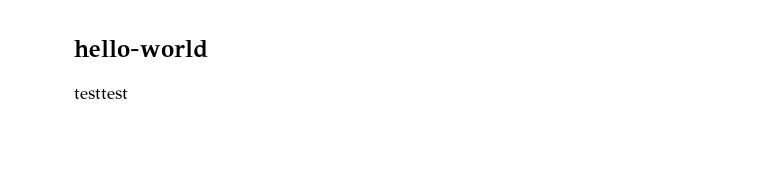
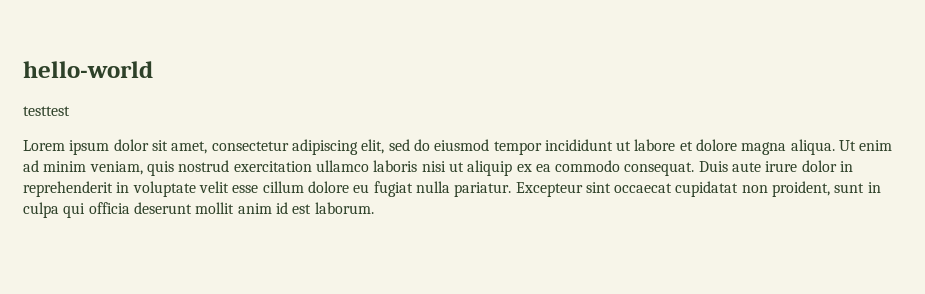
(128, 94) none -> [23,139,893,155] [23,160,854,176] [23,181,881,197] [23,202,374,218] // Lorem ipsum dolor sit amet, consectetur adipiscing elit, sed do eiusmod tempor incididunt ut labore et dolore magna aliqua. Ut enim ad minim veniam, quis nostrud exercitation ullamco laboris nisi ut aliquip ex ea commodo consequat. Duis aute irure dolor in reprehenderit in voluptate velit esse cillum dolore eu fugiat nulla pariatur. Excepteur sint occaecat cupidatat non proident, sunt in culpa qui officia deserunt mollit anim id est laborum.

